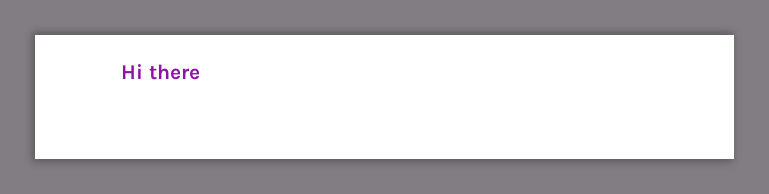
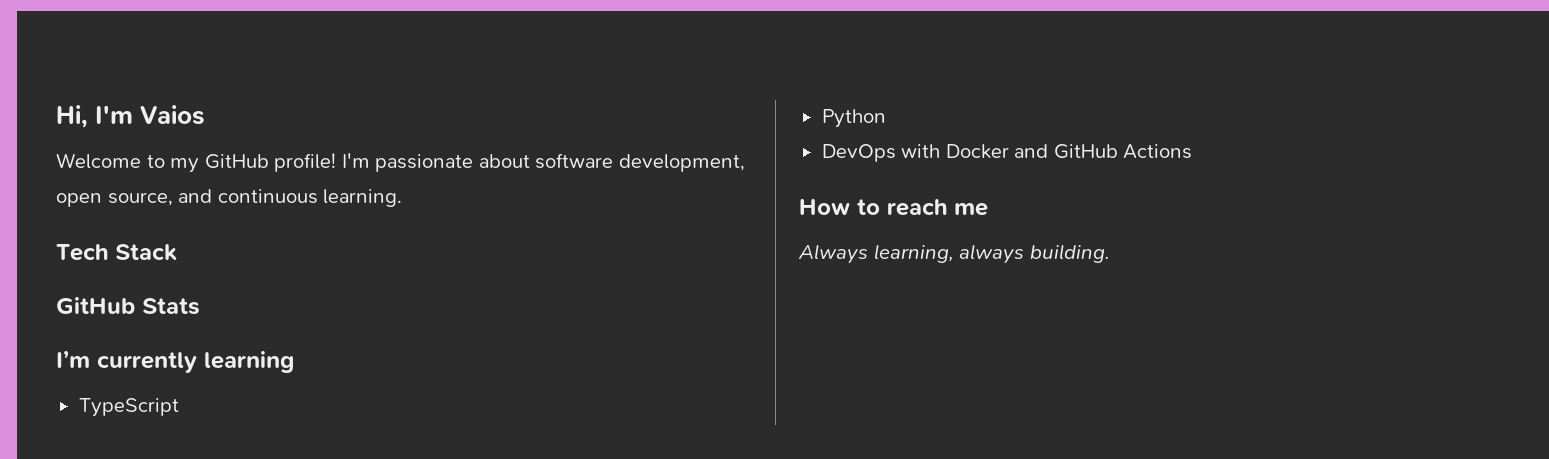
[121,64,200,80] Hi there -> [56,105,206,128] [56,153,745,173] [56,189,403,207] [56,244,177,261] [56,297,200,315] [56,351,294,373] [78,398,179,417] [821,109,886,128] [821,144,1193,162] [799,199,988,216] [798,244,1110,264] Hi, I'm Vaios // Welcome to my GitHub profile! I'm passionate about software development, open source, and continuous learning. // Tech Stack // GitHub Stats // I’m currently learning // TypeScript // Python // DevOps with Docker and GitHub Actions // How to reach me // Always learning, always building.

